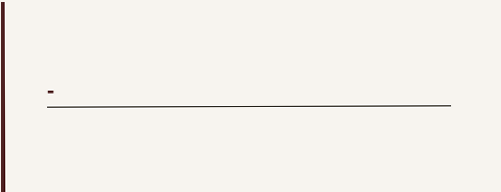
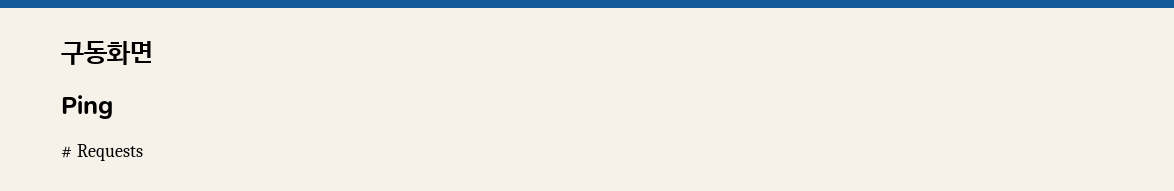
[46,90,55,98] - -> [61,41,153,65] [61,95,113,119] [61,144,143,161] 구동화면 // Ping // # Requests

